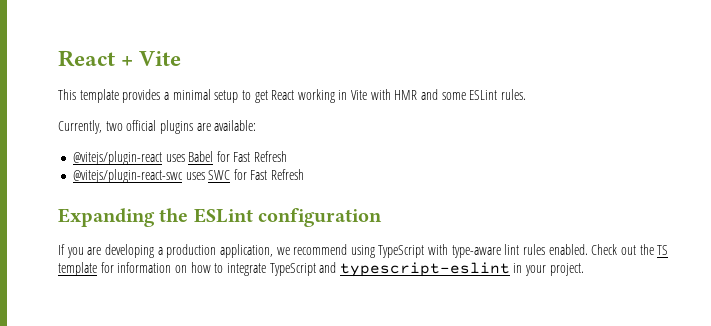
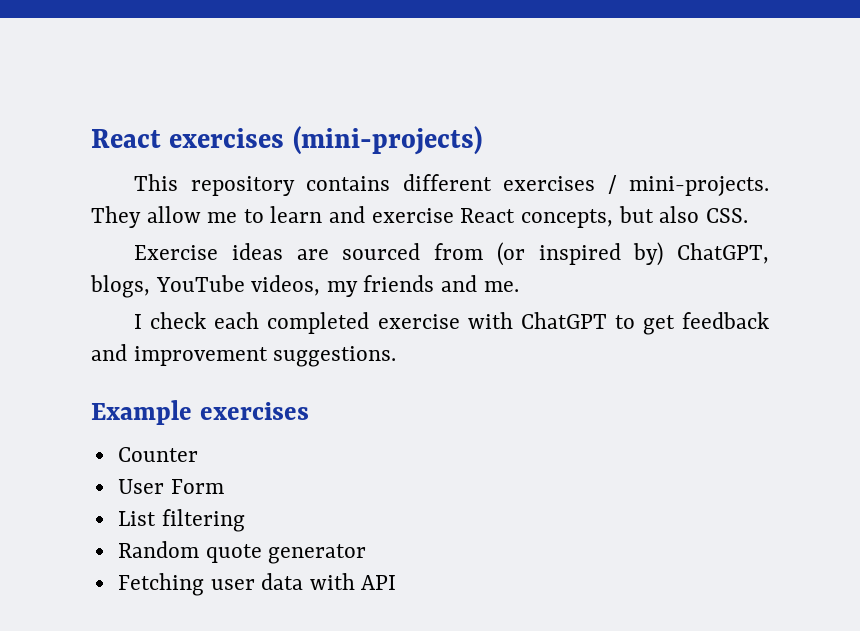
[58,50,182,67] React + Vite -> [91,126,482,155] React exercises (mini-projects)
[79,89,526,103] [58,120,257,134] [72,151,288,165] [72,169,305,183] [58,208,383,227] [58,244,669,258] [58,262,584,277] template provides a minimal setup to get React working in Vite with HMR and some ESLint rules. // Currently, two official plugins are available: // @vitejs/plugin-react uses Babel for Fast Refresh // @vitejs/plugin-react-swc uses SWC for Fast Refresh // Expanding the ESLint configuration // If you are developing a production application, we recommend using TypeScript with type-aware lint rules enabled. Check out the TS template for information on how to integrate TypeScript and typescript-eslint in your project. -> [190,174,770,196] [91,206,748,228] [134,242,769,266] [90,275,519,298] [134,312,770,335] [91,344,397,367] [91,400,309,425] [117,447,198,462] [117,479,224,494] [117,509,245,532] [117,541,367,564] [117,573,397,596] repository contains different exercises / mini-projects. They allow me to learn and exercise React concepts, but also CSS. // Exercise ideas are sourced from (or inspired by) ChatGPT, blogs, YouTube videos, my friends and me. // I check each completed exercise with ChatGPT to get feedback and improvement suggestions. // Example exercises // Counter // User Form // List filtering // Random quote generator // Fetching user data with API

